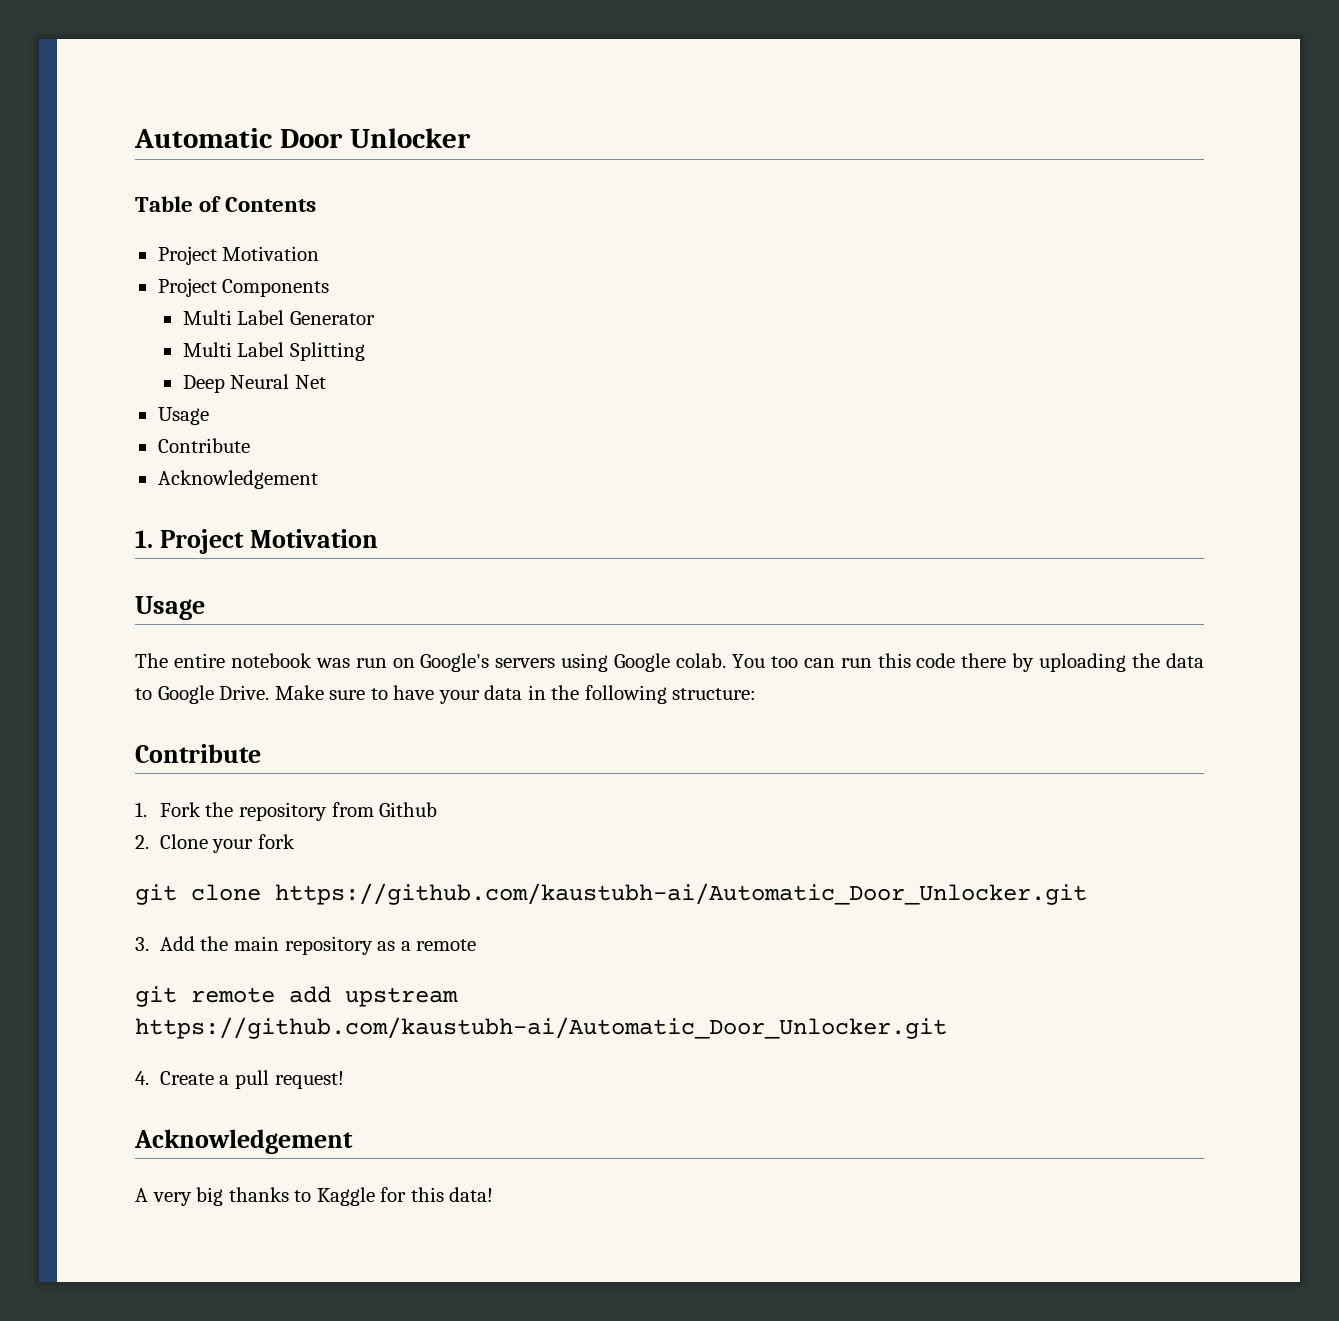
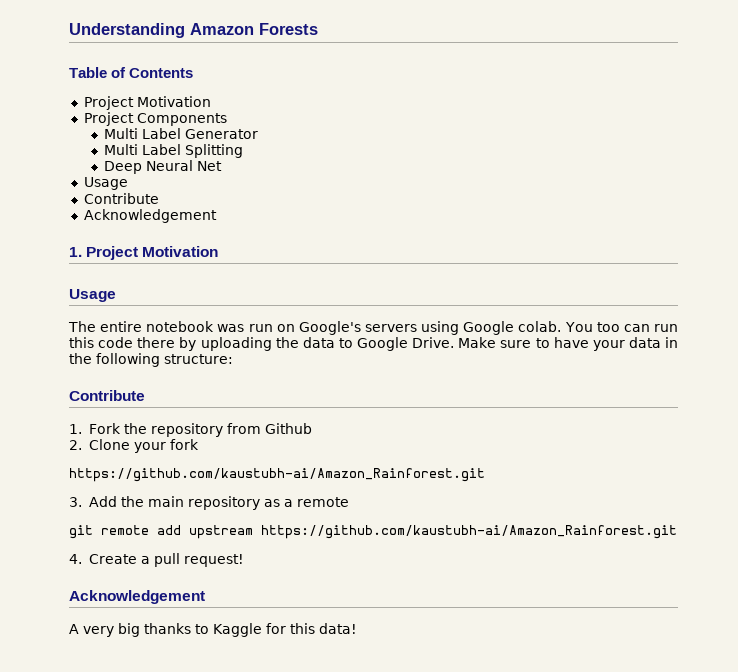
[134,128,471,148] Automatic Door Unlocker -> [69,23,318,38] Understanding Amazon Forests
[135,883,1087,905] git clone https://github.com/kaustubh-ai/Automatic_Door_Unlocker.git -> [69,468,485,482] https://github.com/kaustubh-ai/Amazon_Rainforest.git
[135,1017,947,1039] https://github.com/kaustubh-ai/Automatic_Door_Unlocker.git -> [261,525,677,539] https://github.com/kaustubh-ai/Amazon_Rainforest.git

